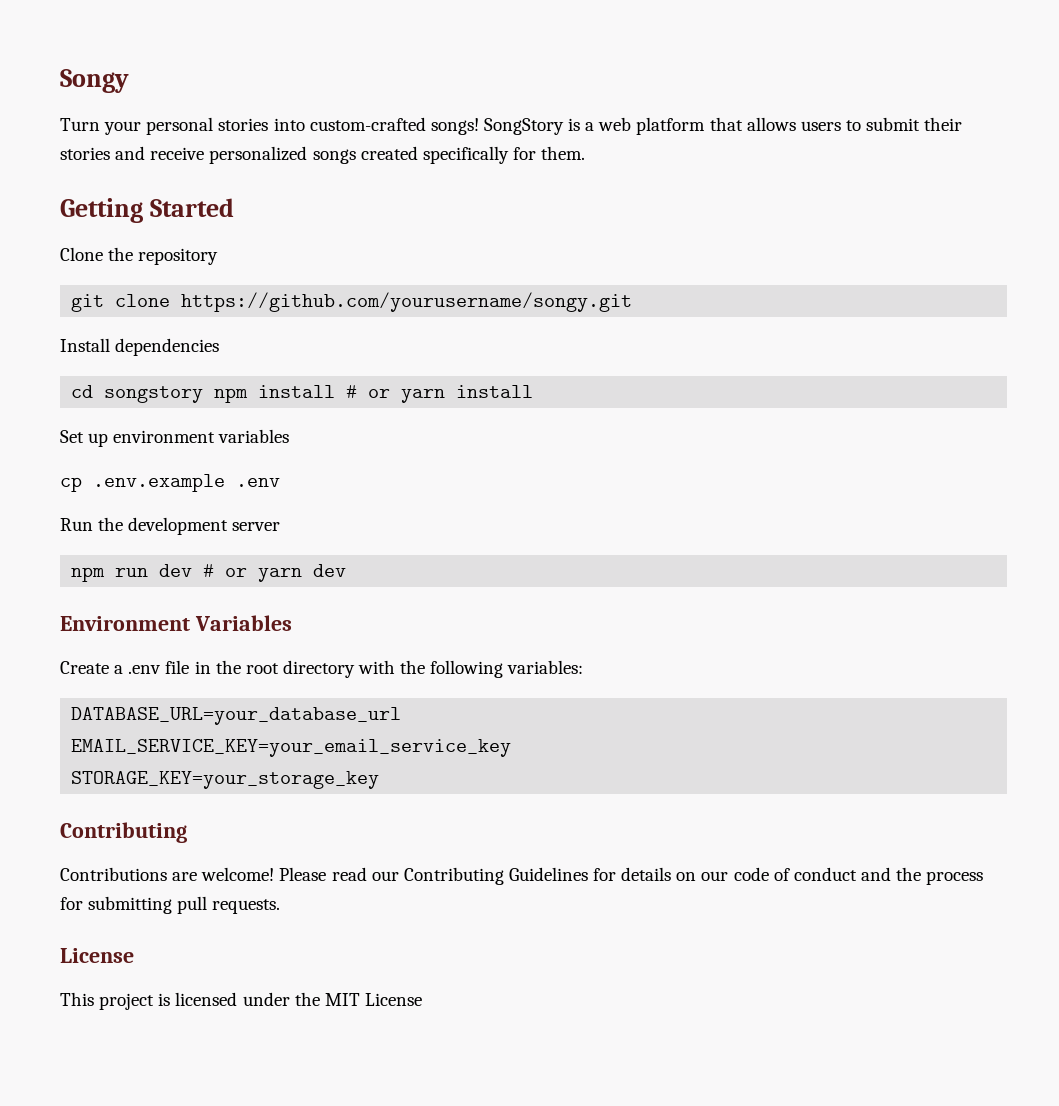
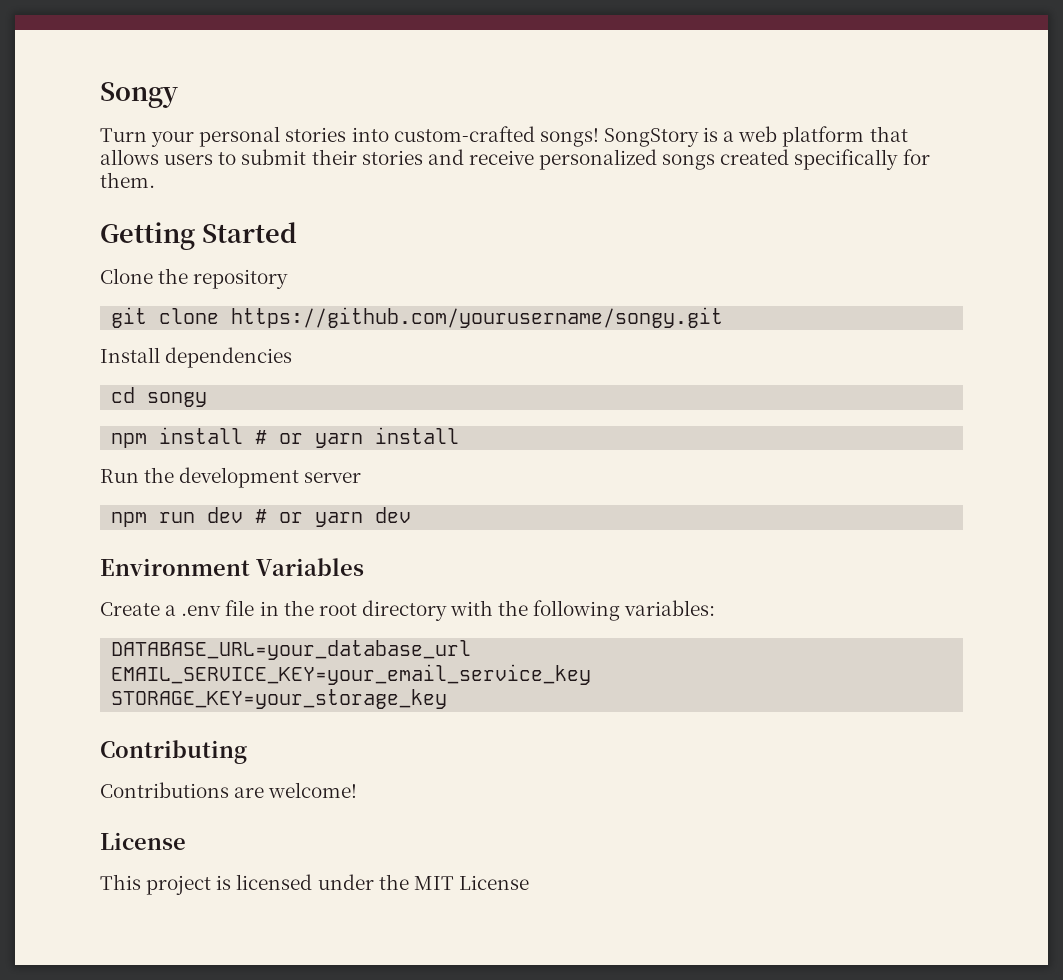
[104,386,204,403] songstory -> [147,392,208,407] songy //
[60,429,290,447] [60,474,280,492] // Set up environment variables // cp .env.example .env -> (460, 435) none
[279,867,984,885] [60,896,281,914] Please read our Contributing Guidelines for details on our code of conduct and the process for submitting pull requests. -> (358, 790) none

